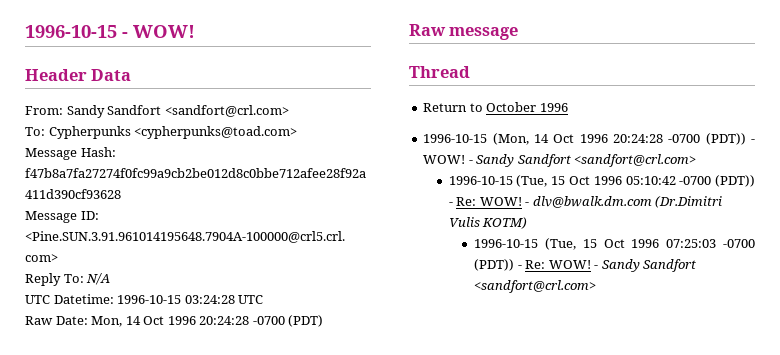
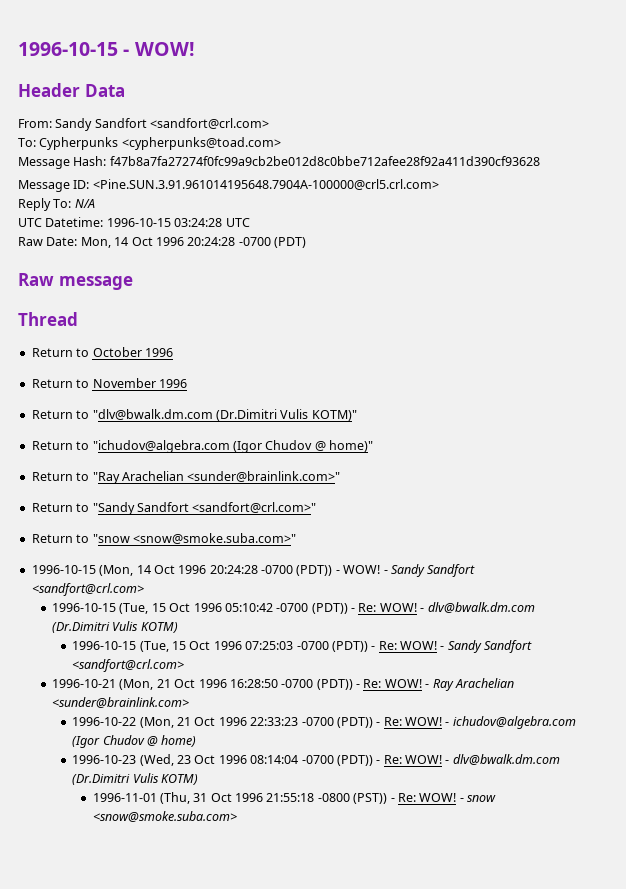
(568, 107) none -> [31,378,187,388] [31,409,357,421] [31,440,373,453] [31,471,341,484] [31,502,317,515] [31,533,296,544] // Return to November 1996 // Return to "dlv@bwalk.dm.com (Dr.Dimitri Vulis KOTM)" // Return to "ichudov@algebra.com (Igor Chudov @ home)" // Return to "Ray Arachelian <sunder@brainlink.com>" // Return to "Sandy Sandfort <sandfort@crl.com>" // Return to "snow <snow@smoke.suba.com>"
(597, 286) none -> [52,678,514,691] [52,697,190,708] [72,716,576,729] [72,735,197,748] [72,754,560,766] [72,773,199,785] [92,792,497,804] [92,811,237,822] // 1996-10-21 (Mon, 21 Oct 1996 16:28:50 -0700 (PDT)) - Re: WOW! - Ray Arachelian <sunder@brainlink.com> // 1996-10-22 (Mon, 21 Oct 1996 22:33:23 -0700 (PDT)) - Re: WOW! - ichudov@algebra.com (Igor Chudov @ home) // 1996-10-23 (Wed, 23 Oct 1996 08:14:04 -0700 (PDT)) - Re: WOW! - dlv@bwalk.dm.com (Dr.Dimitri Vulis KOTM) // 1996-11-01 (Thu, 31 Oct 1996 21:55:18 -0800 (PST)) - Re: WOW! - snow <snow@smoke.suba.com>

